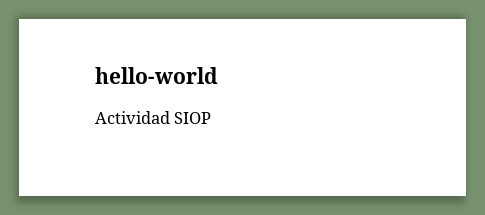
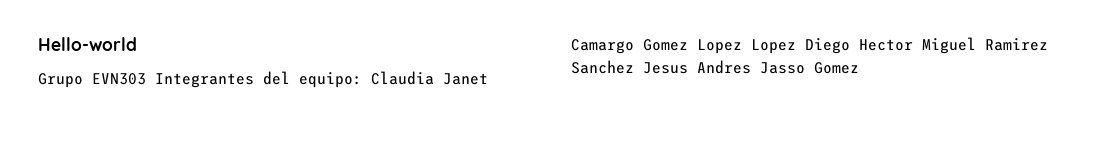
[95,67,218,84] [95,111,212,124] hello-world // Actividad SIOP -> [38,37,137,51] [38,71,488,88] [571,37,1048,54] [571,60,859,74] Hello-world // Grupo EVN303 Integrantes del equipo: Claudia Janet Camargo Gomez Lopez Lopez Diego Hector Miguel Ramirez Sanchez Jesus Andres Jasso Gomez

